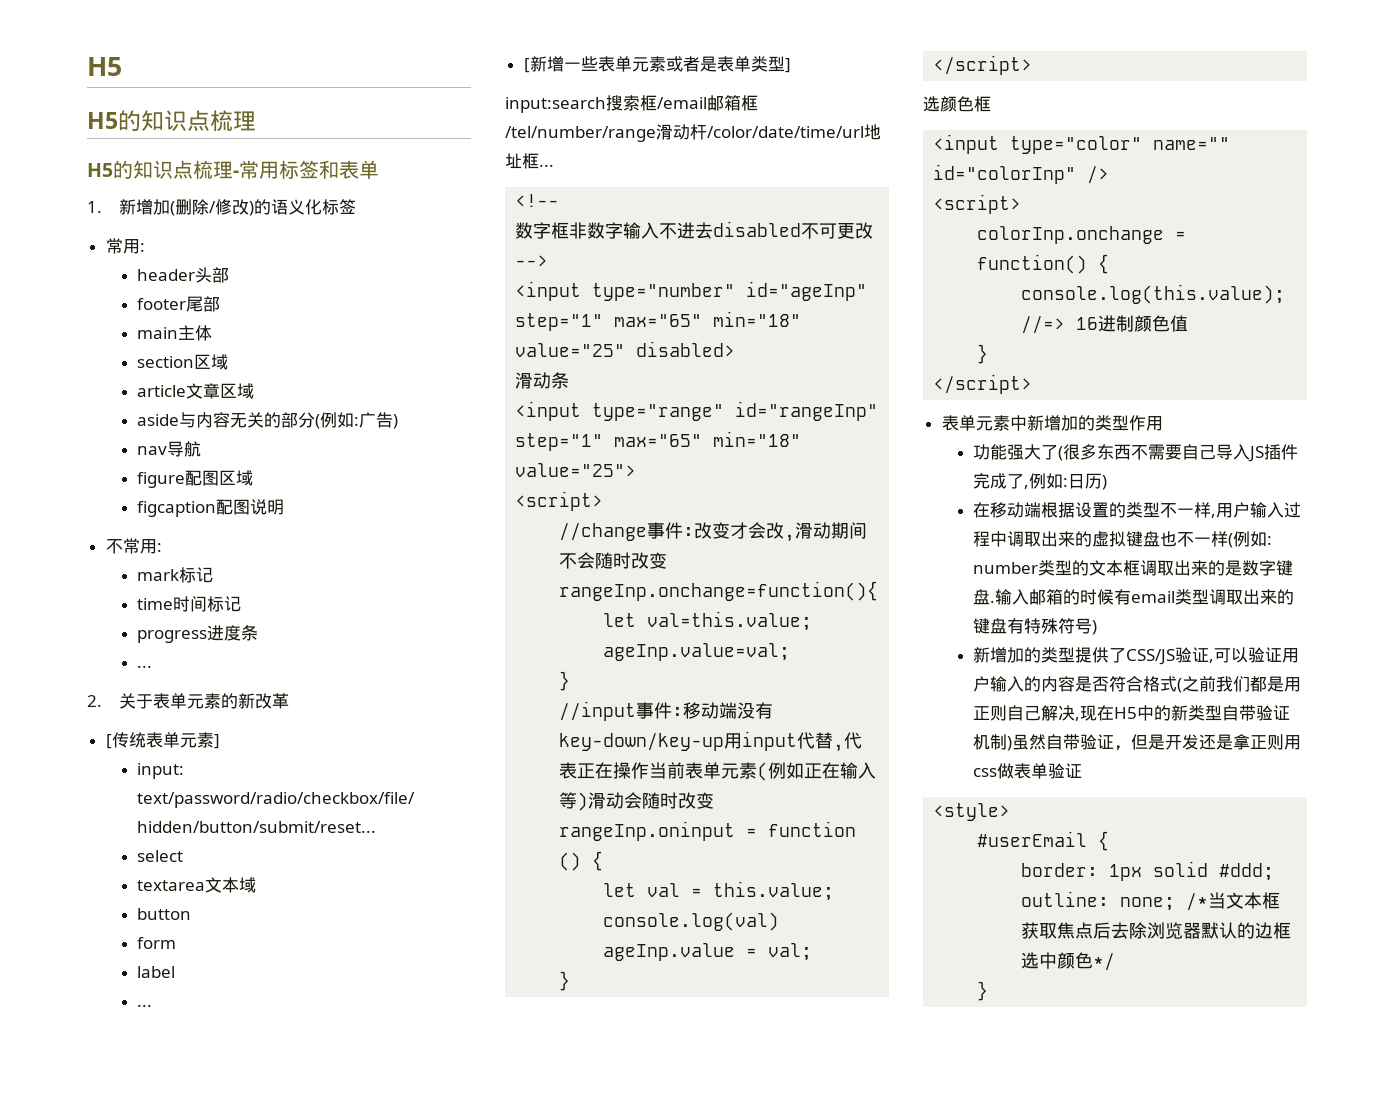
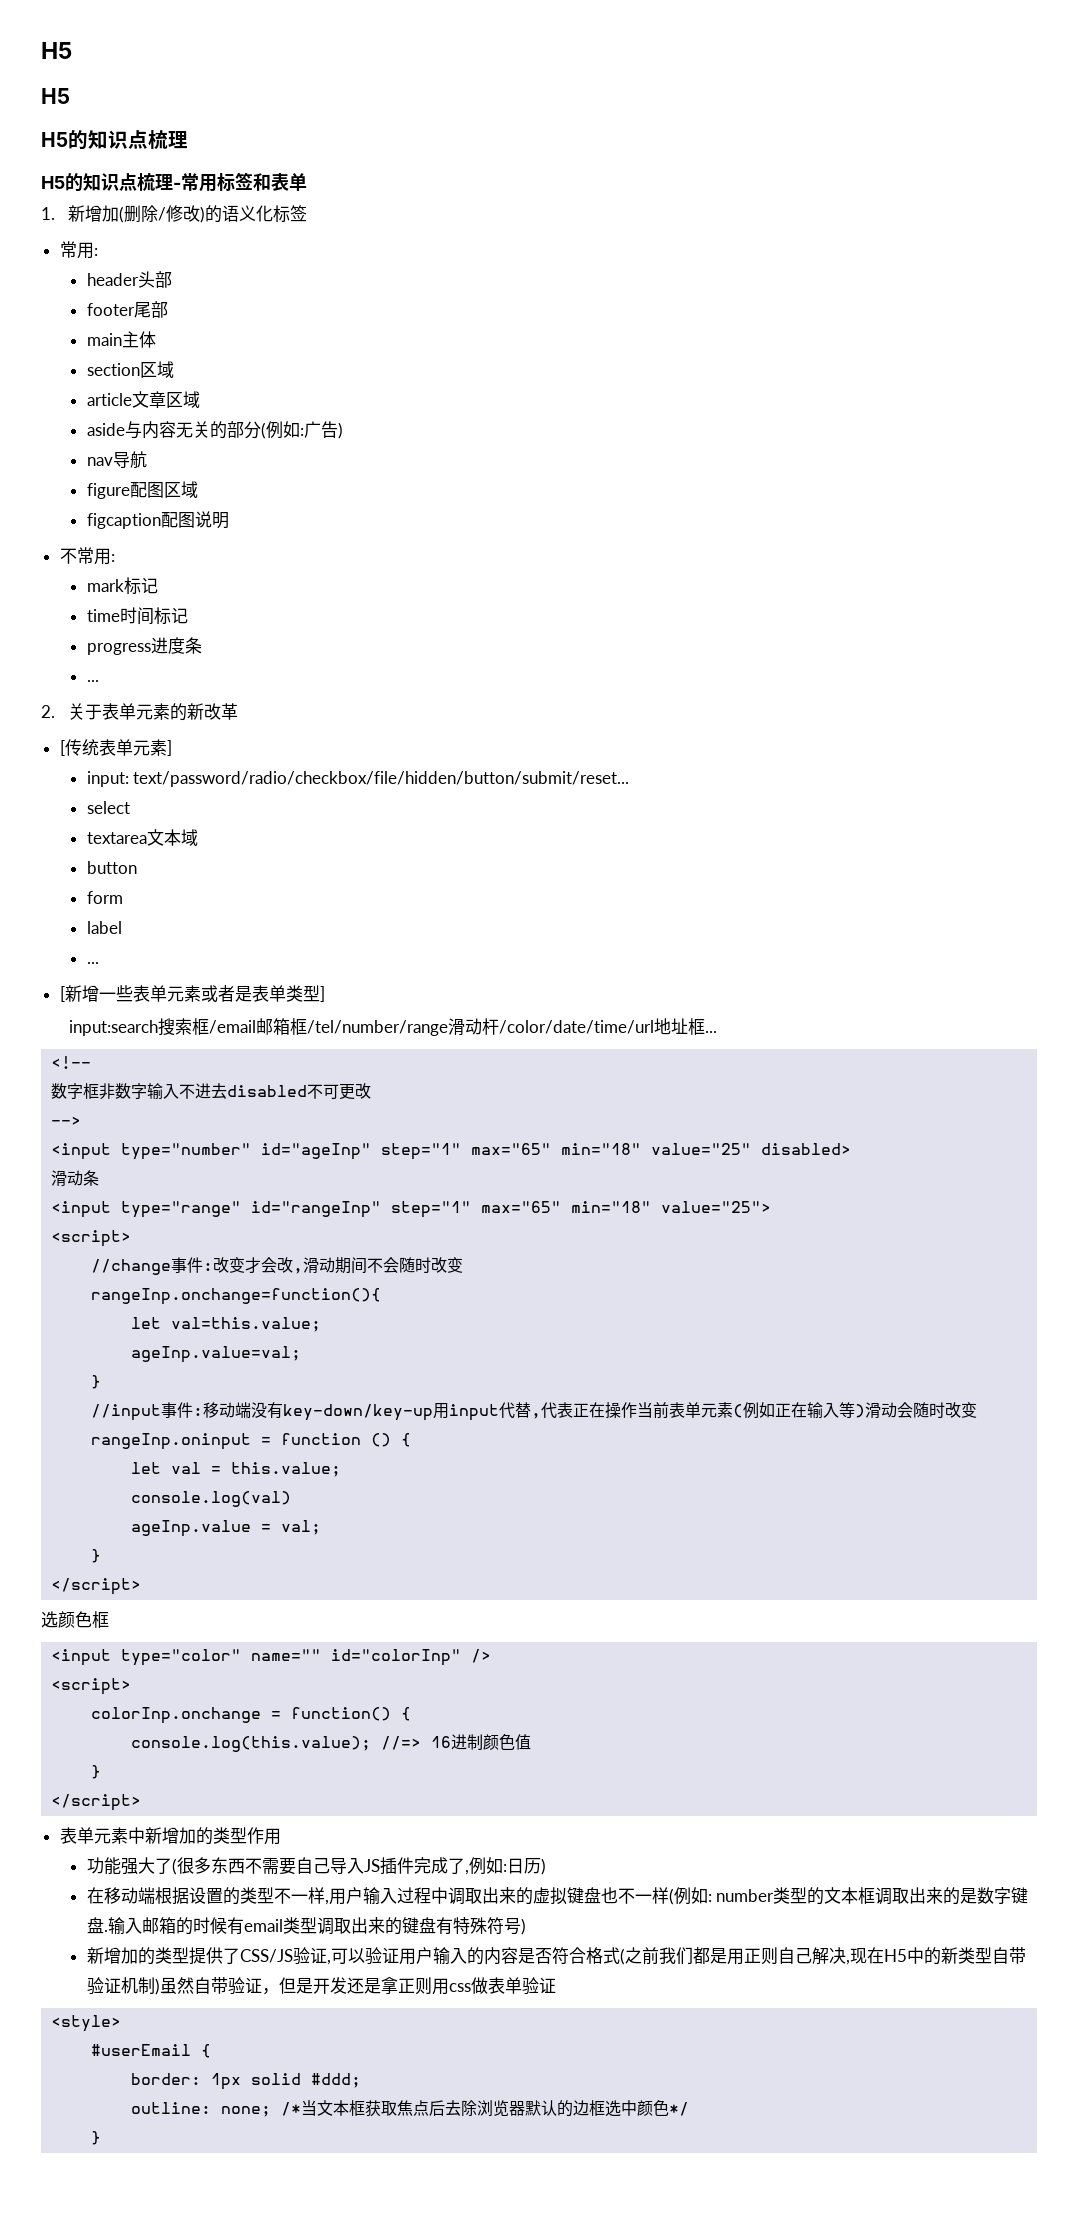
[87,57,122,76] [87,112,118,129] H5 // H5 -> [41,42,72,59] [41,88,70,104] [41,132,68,147] H5 // H5 // H5

